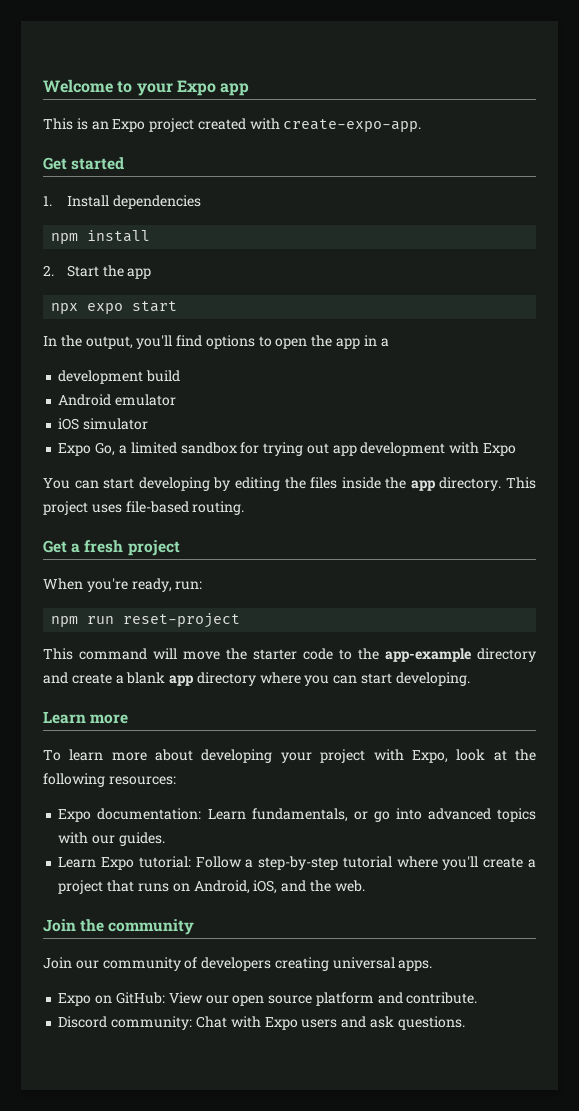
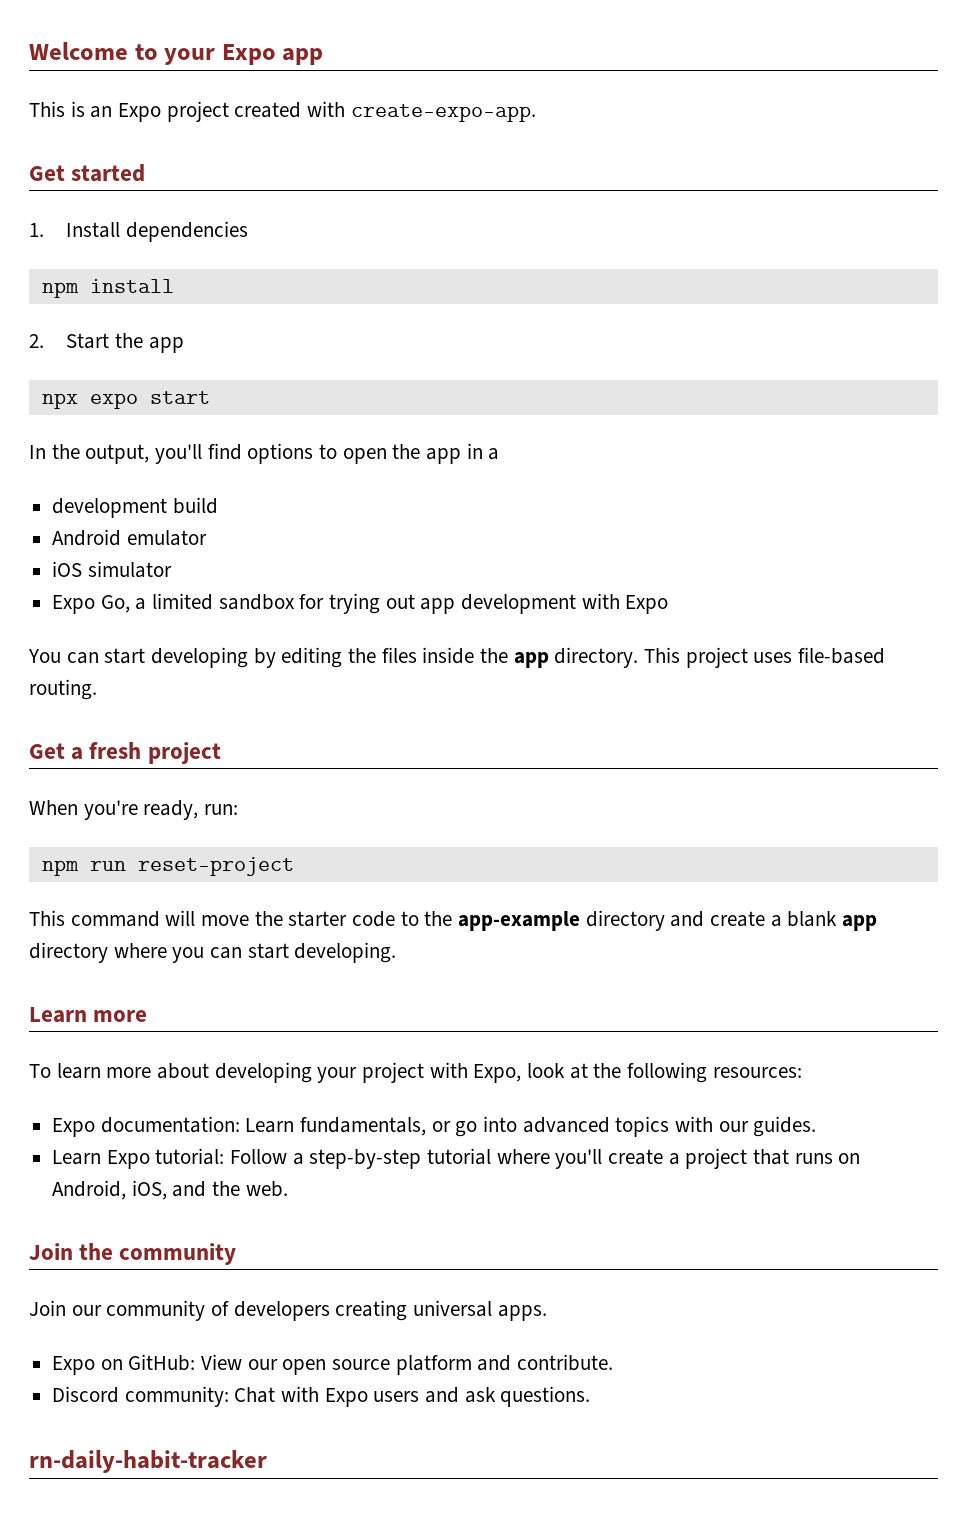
(465, 1023) none -> [29,1450,267,1473] // rn-daily-habit-tracker

